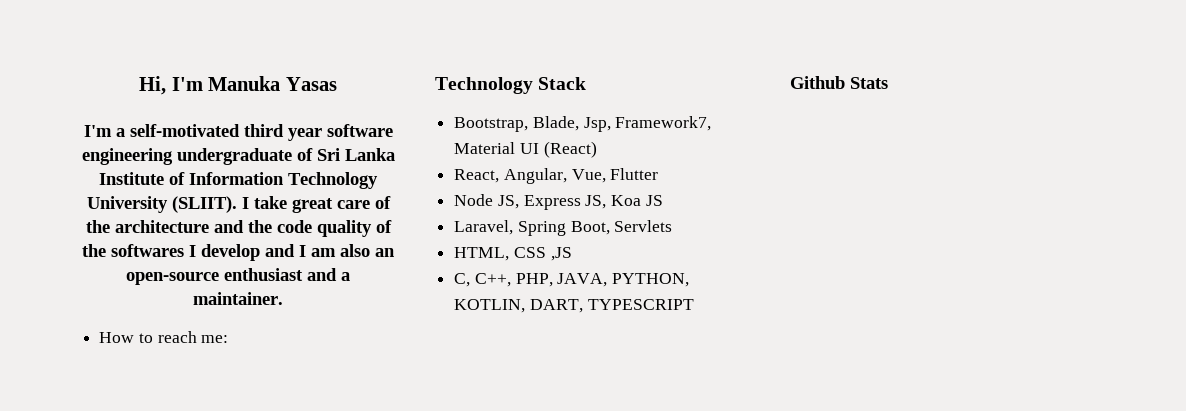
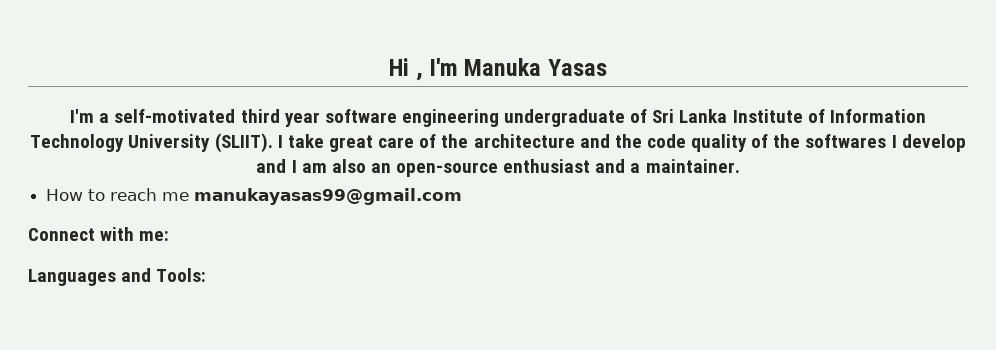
[139,76,167,95] Hi, -> [389,58,423,81] Hi ,
[201,335,229,343] [435,77,587,94] [454,116,712,132] [454,141,597,158] [454,168,659,184] [454,194,663,210] [454,220,673,236] [454,247,572,261] [454,273,690,287] [454,299,694,313] [790,76,888,89] me: // Technology Stack // Bootstrap, Blade, Jsp, Framework7, Material UI (React) // React, Angular, Vue, Flutter // Node JS, Express JS, Koa JS // Laravel, Spring Boot, Servlets // HTML, CSS ,JS // C, C++, PHP, JAVA, PYTHON, KOTLIN, DART, TYPESCRIPT // Github Stats -> [162,188,463,205] [28,227,170,241] [28,268,207,286] me manukayasas99@gmail.com // Connect with me: // Languages and Tools:

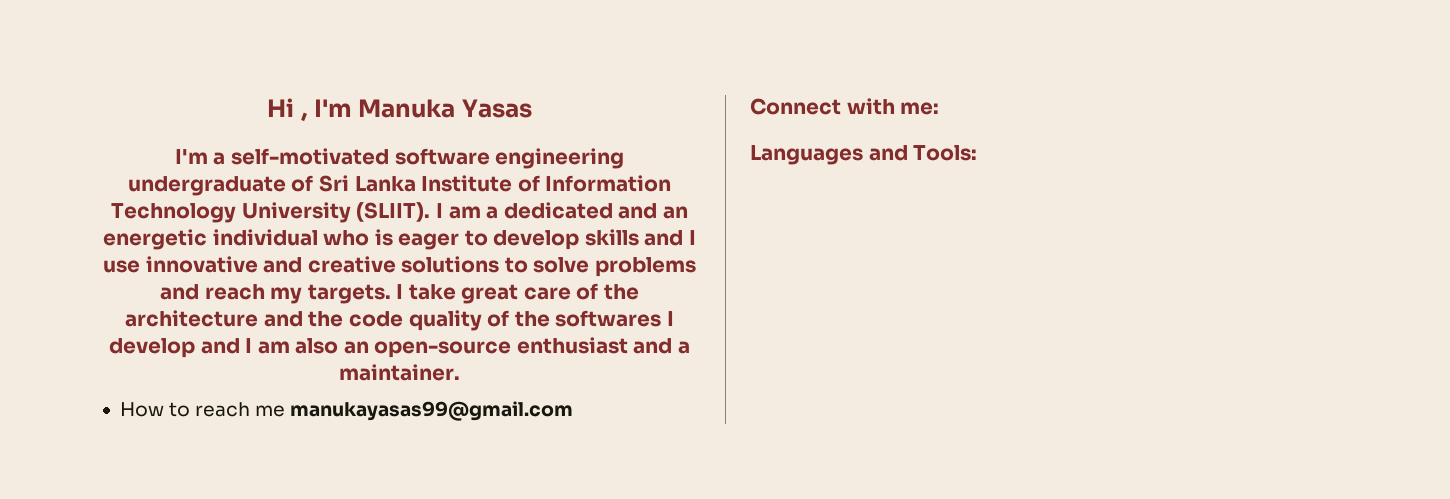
[240,109,320,127] third year -> (389, 156) none
(283, 141) none -> [448,202,688,219] [103,229,696,250] [103,256,696,277] [160,284,404,304] am a dedicated and an energetic individual who is eager to develop skills and I use innovative and creative solutions to solve problems and reach my targets. I

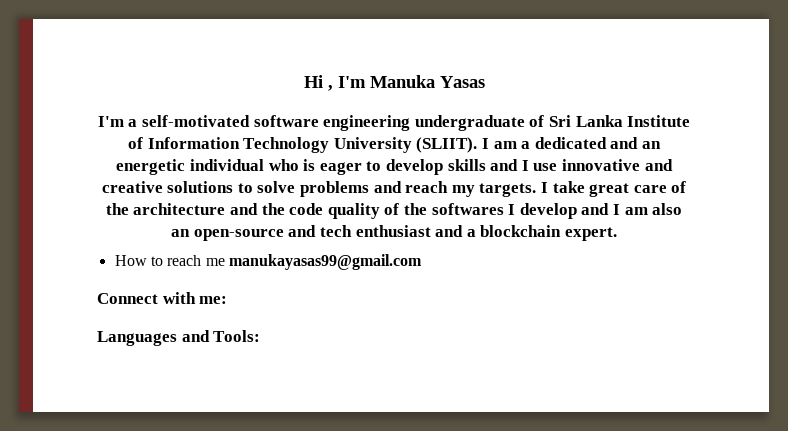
(512, 349) none -> [288,225,352,237] and tech
[339,364,460,381] maintainer. -> [480,225,617,241] blockchain expert.

